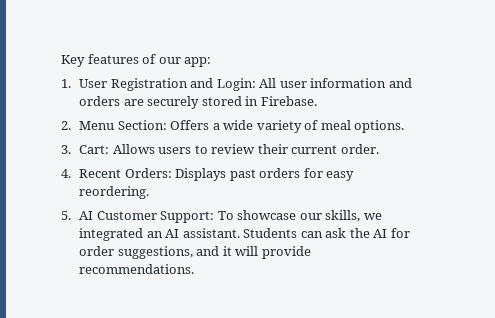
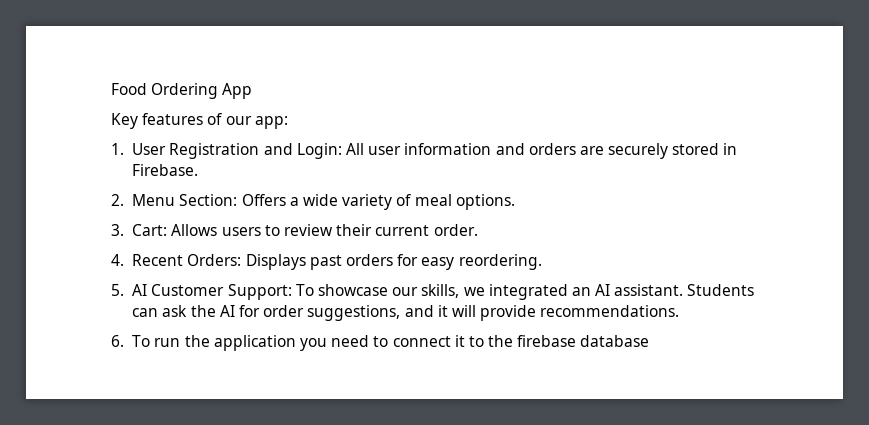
(61, 61) none -> [111,83,253,99] Food Ordering App //
(195, 269) none -> [111,335,650,351] // 6. To run the application you need to connect it to the firebase database

